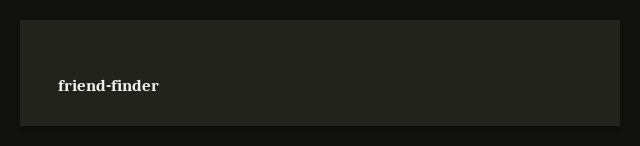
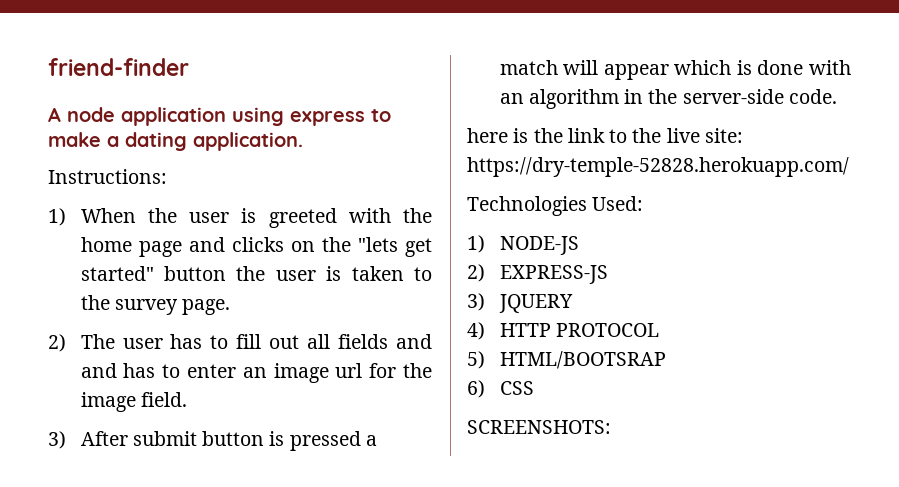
(159, 85) none -> [48,107,391,126] [48,132,303,151] [48,169,167,184] [48,208,432,228] [80,237,432,257] [80,266,433,281] [80,295,231,315] [48,334,432,352] [80,363,432,383] [80,392,187,412] [48,431,377,451] [499,60,851,80] [499,89,837,109] [467,128,743,143] [467,157,849,177] [467,196,644,216] [467,235,579,255] [467,264,608,284] [467,293,573,313] [467,322,659,340] [467,351,666,369] [467,380,534,398] [467,420,611,434] // A node application using express to make a dating application. // Instructions: // 1) When the user is greeted with the home page and clicks on the "lets get started" button the user is taken to the survey page. // 2) The user has to fill out all fields and and has to enter an image url for the image field. // 3) After submit button is pressed a match will appear which is done with an algorithm in the server-side code. // here is the link to the live site: https://dry-temple-52828.herokuapp.com/ // Technologies Used: // 1) NODE-JS // 2) EXPRESS-JS // 3) JQUERY // 4) HTTP PROTOCOL // 5) HTML/BOOTSRAP // 6) CSS // SCREENSHOTS:

